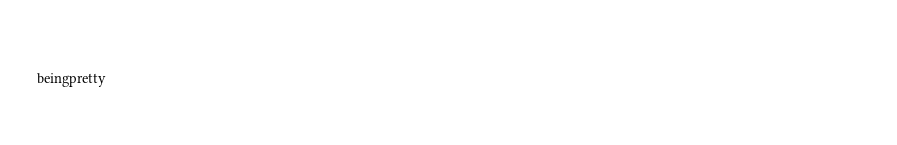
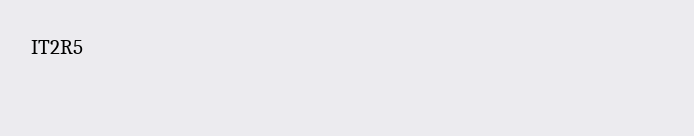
[37,73,106,87] beingpretty -> [31,40,83,54] IT2R5

